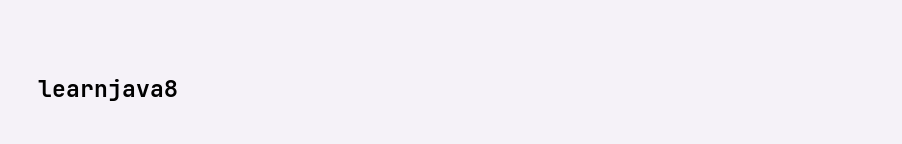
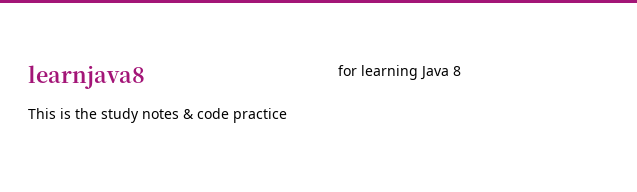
(178, 90) none -> [28,108,287,123] [338,65,461,80] // This is the study notes & code practice for learning Java 8

